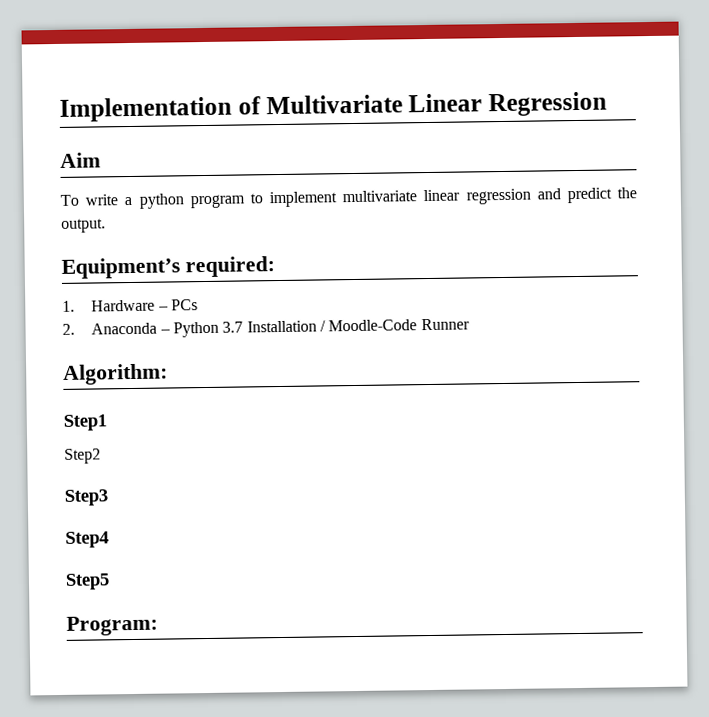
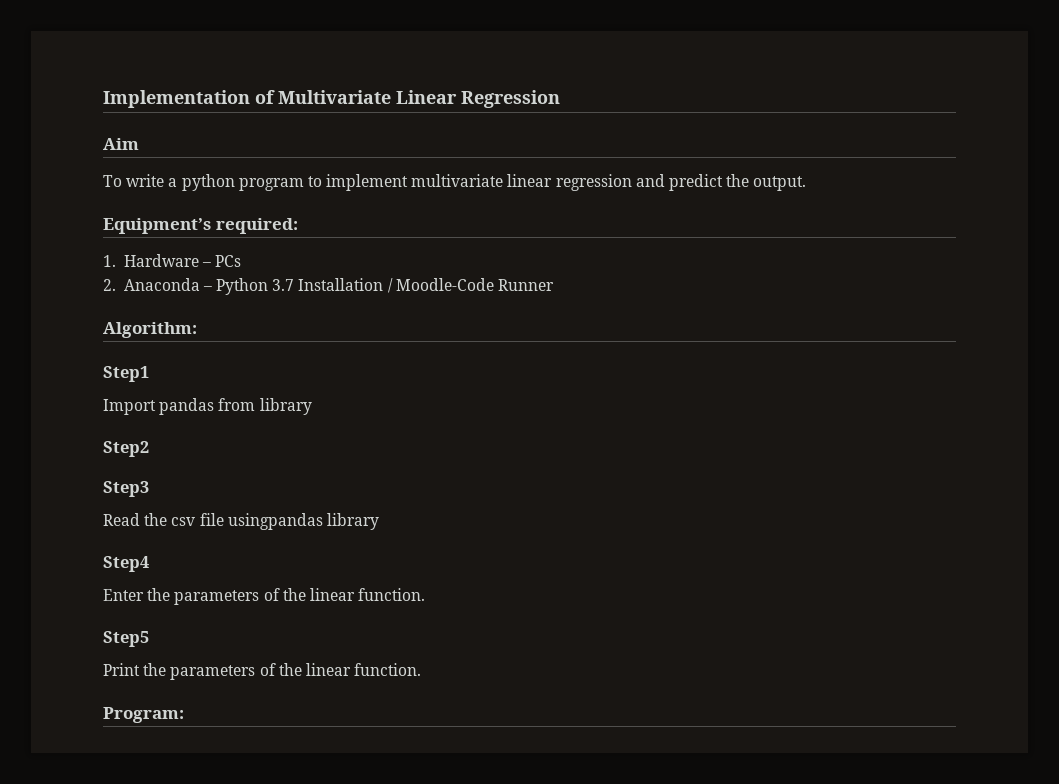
[64,448,101,464] [64,489,108,506] [65,531,109,548] [65,573,110,590] Step2 // Step3 // Step4 // Step5 -> [103,398,312,415] [103,441,149,457] [103,481,149,497] [103,513,379,530] [103,556,149,572] [103,588,426,605] [103,631,149,647] [103,663,422,680] Import pandas from library // Step2 // Step3 // Read the csv file usingpandas library // Step4 // Enter the parameters of the linear function. // Step5 // Print the parameters of the linear function.

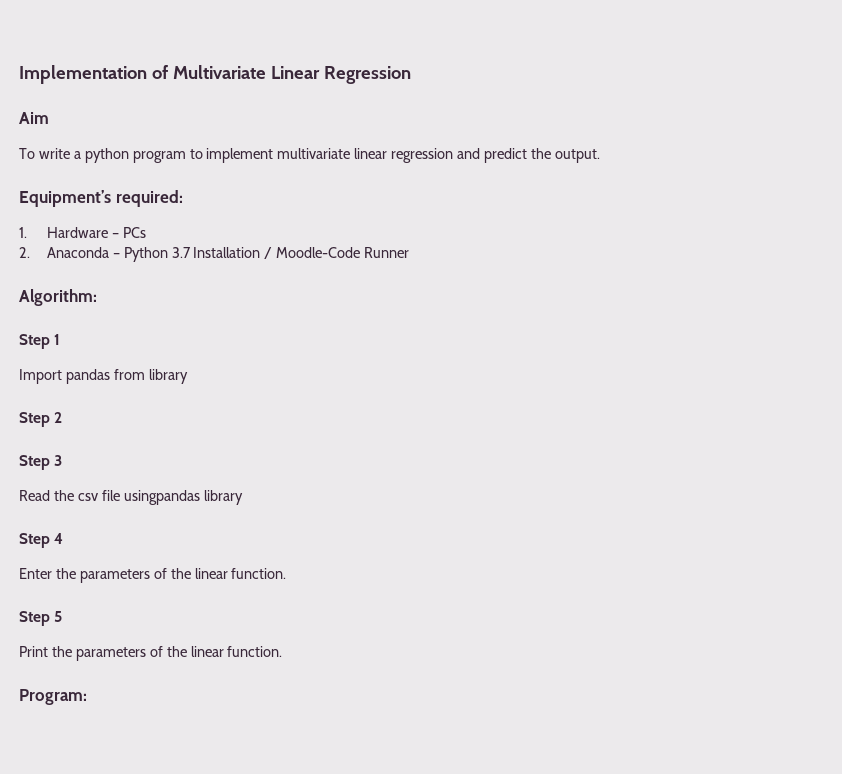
[103,366,149,382] Step1 -> [19,334,61,349] Step 1
[103,441,149,457] [103,481,149,497] Step2 // Step3 -> [19,412,63,427] [19,455,63,470] Step 2 // Step 3
[103,556,149,572] Step4 -> [19,533,64,548] Step 4
[103,631,149,647] Step5 -> [19,611,63,626] Step 5

